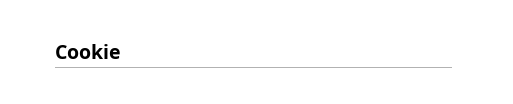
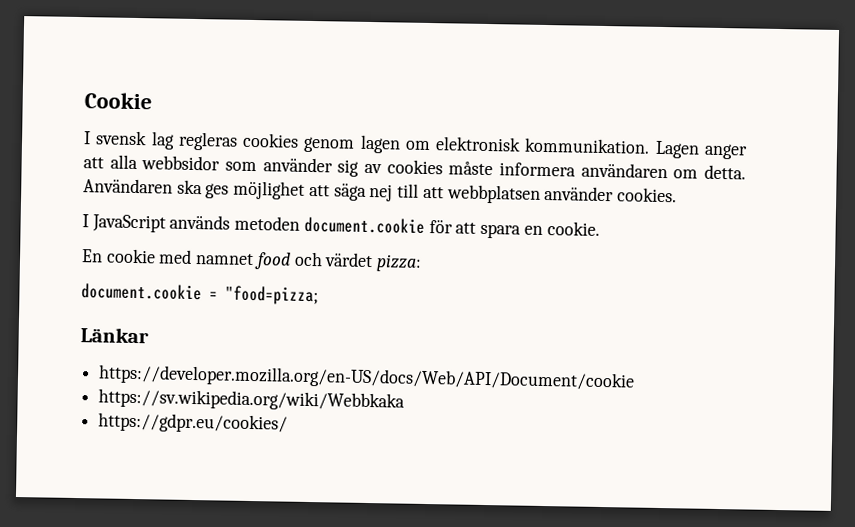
(121, 51) none -> [83,130,748,160] [83,154,746,180] [83,178,677,204] [82,214,600,239] [81,248,423,272] [81,283,319,306] [80,327,149,344] [98,364,636,392] [98,388,406,412] [98,412,289,434] // I svensk lag regleras cookies genom lagen om elektronisk kommunikation. Lagen anger att alla webbsidor som använder sig av cookies måste informera användaren om detta. Användaren ska ges möjlighet att säga nej till att webbplatsen använder cookies. // I JavaScript används metoden document.cookie för att spara en cookie. // En cookie med namnet food och värdet pizza: // document.cookie = "food=pizza; // Länkar // https://developer.mozilla.org/en-US/docs/Web/API/Document/cookie // https://sv.wikipedia.org/wiki/Webbkaka // https://gdpr.eu/cookies/

